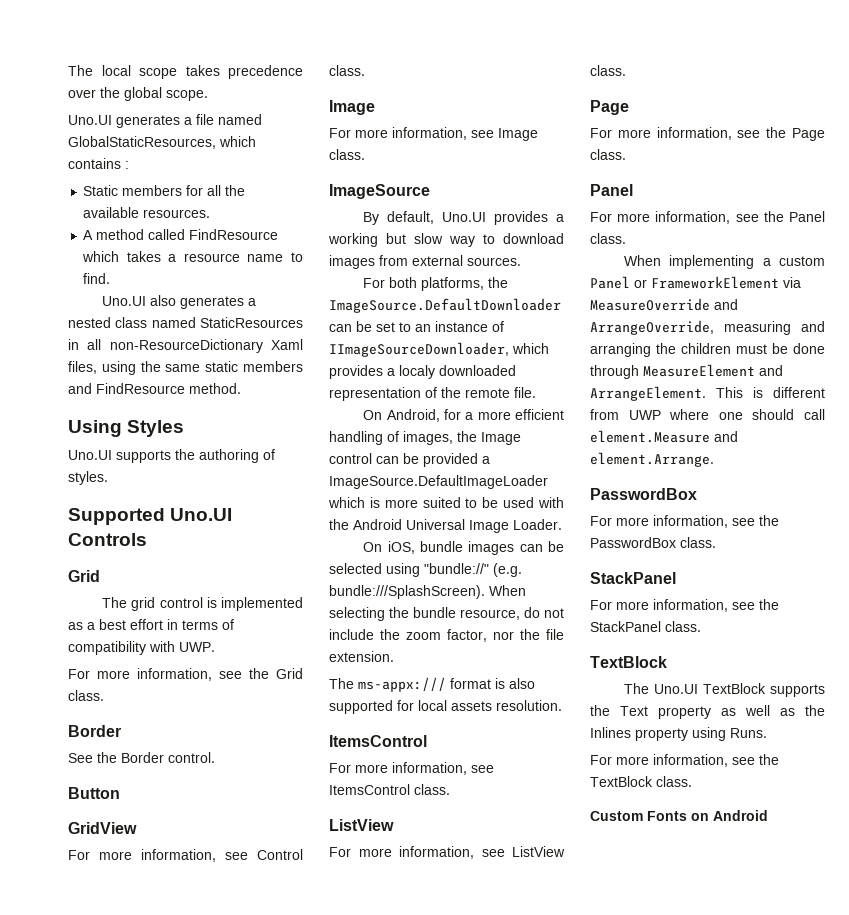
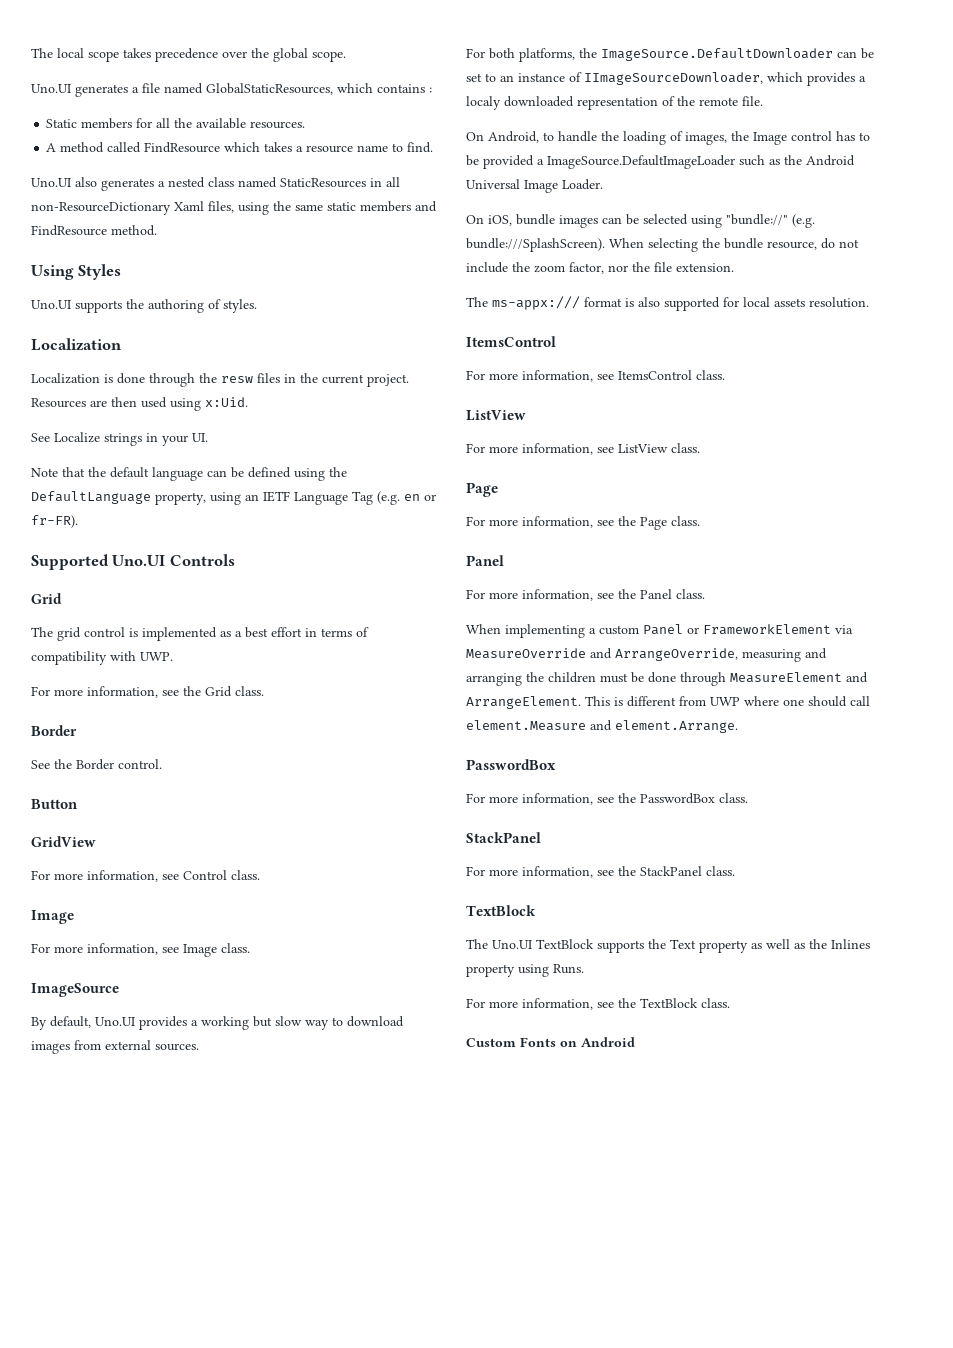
(108, 478) none -> [31,338,122,351] [31,373,409,387] [31,397,248,411] [31,432,208,446] [31,467,347,481] [31,491,436,505] [31,515,78,528] // Localization // Localization is done through the resw files in the current project. Resources are then used using x:Uid. // See Localize strings in your UI. // Note that the default language can be defined using the DefaultLanguage property, using an IETF Language Tag (e.g. en or fr-FR).
[443,409,564,420] [329,431,383,445] for a more efficient handling -> [543,131,666,145] to handle the loading
[376,456,399,464] can -> [836,131,870,141] has to
[328,497,564,508] which is more suited to be used with -> [739,155,780,166] such as

